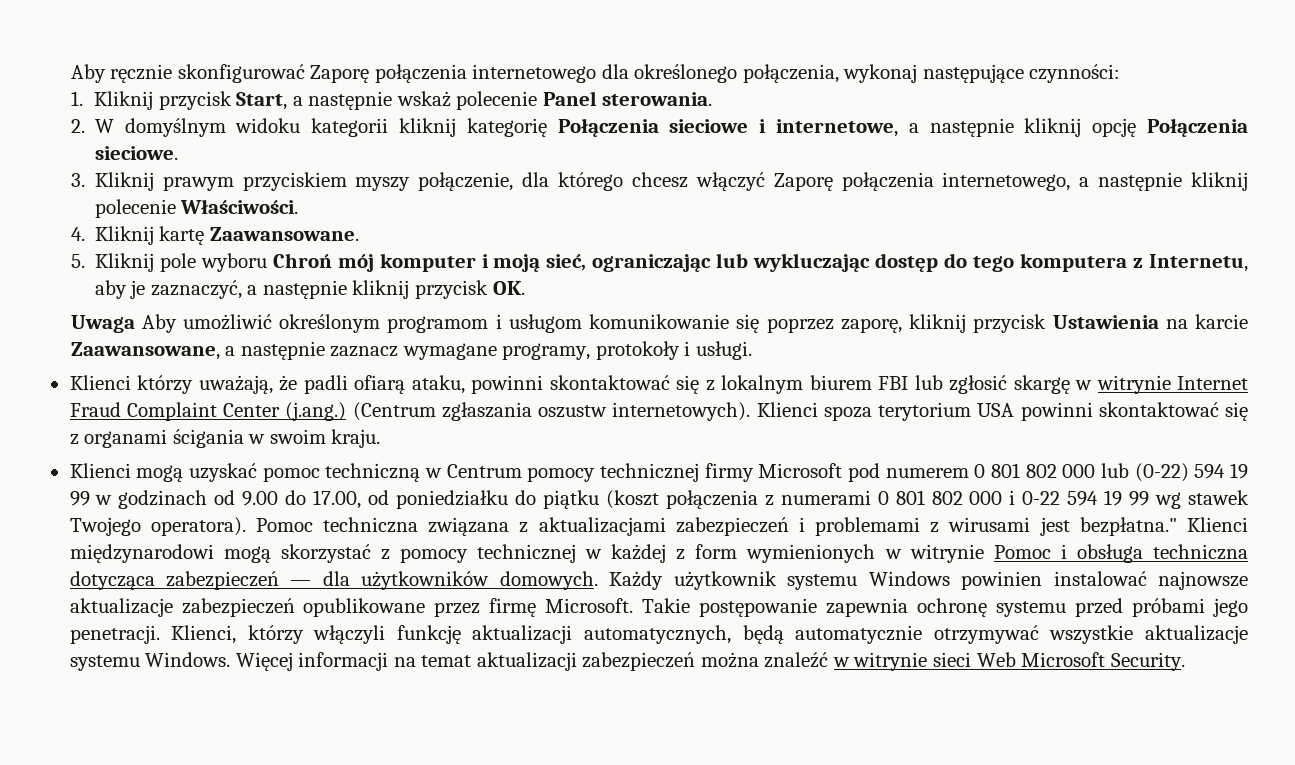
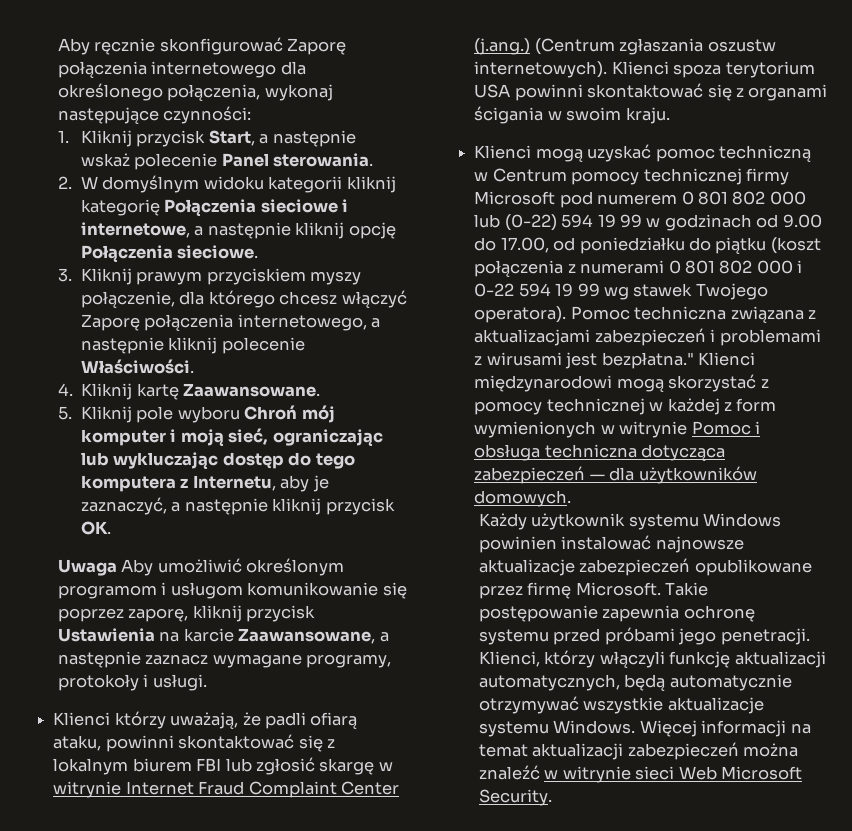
(598, 580) none -> (572, 498) //

